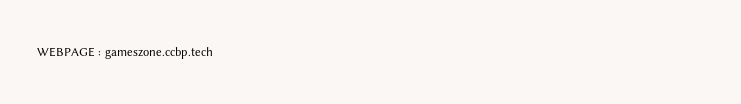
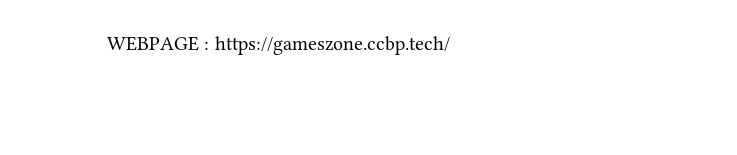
[104,47,213,59] gameszone.ccbp.tech -> [214,36,450,55] https://gameszone.ccbp.tech/

